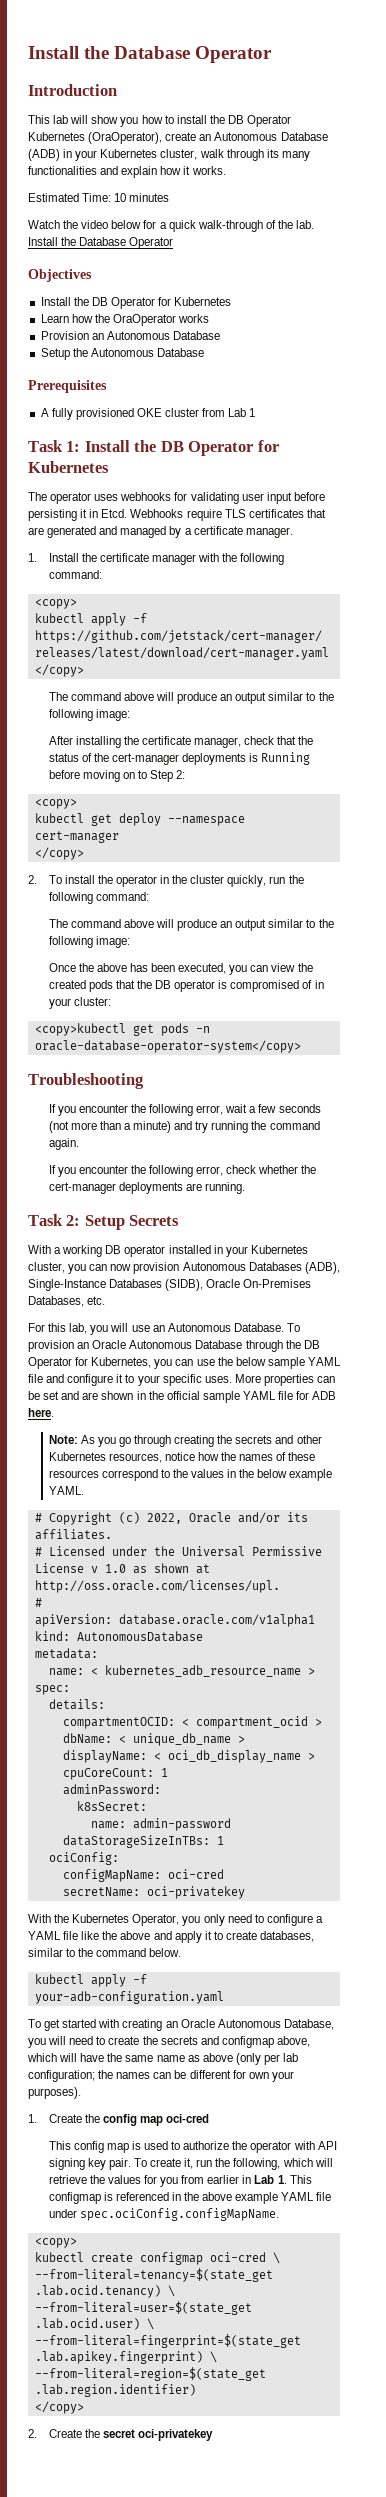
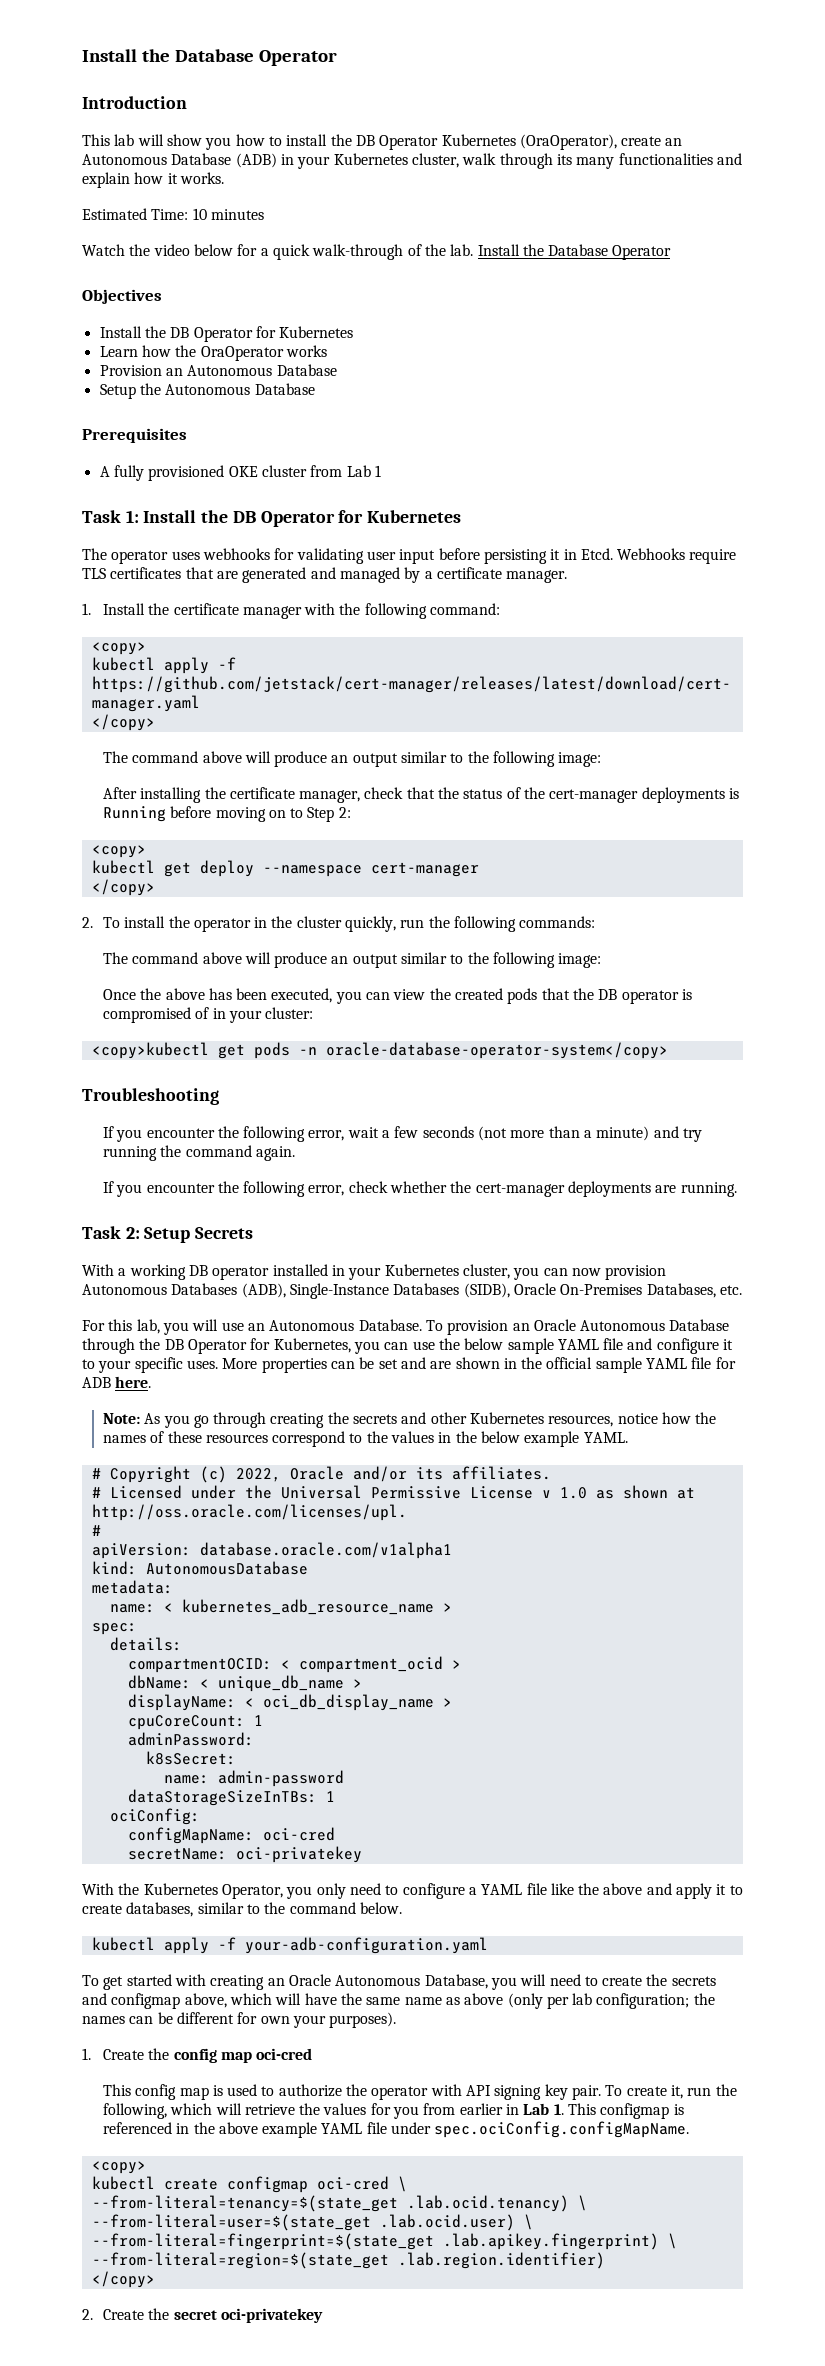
[95,892,149,901] command: -> [519,916,596,928] commands:

